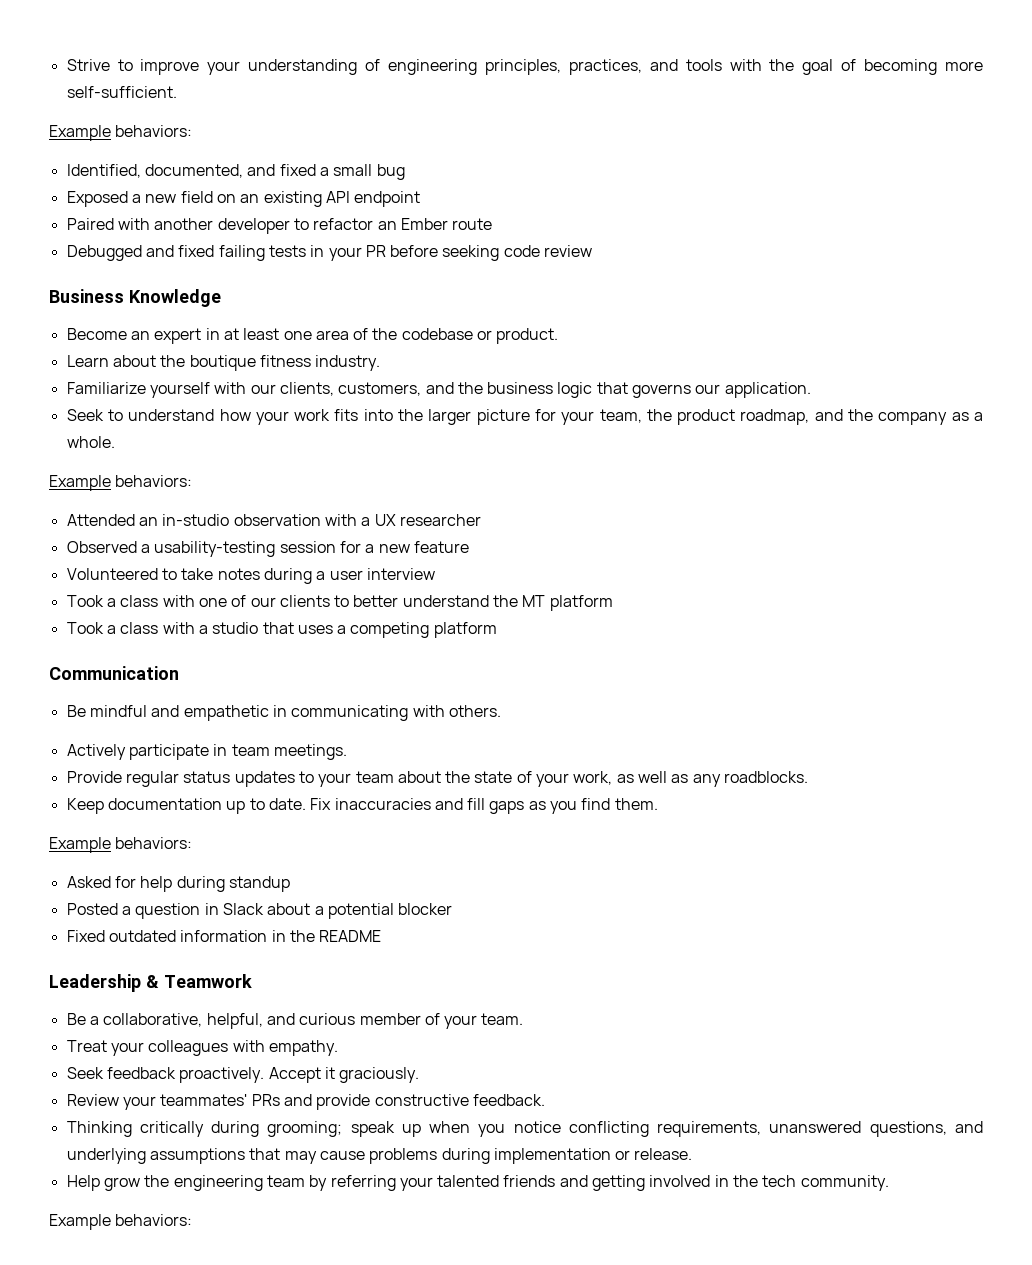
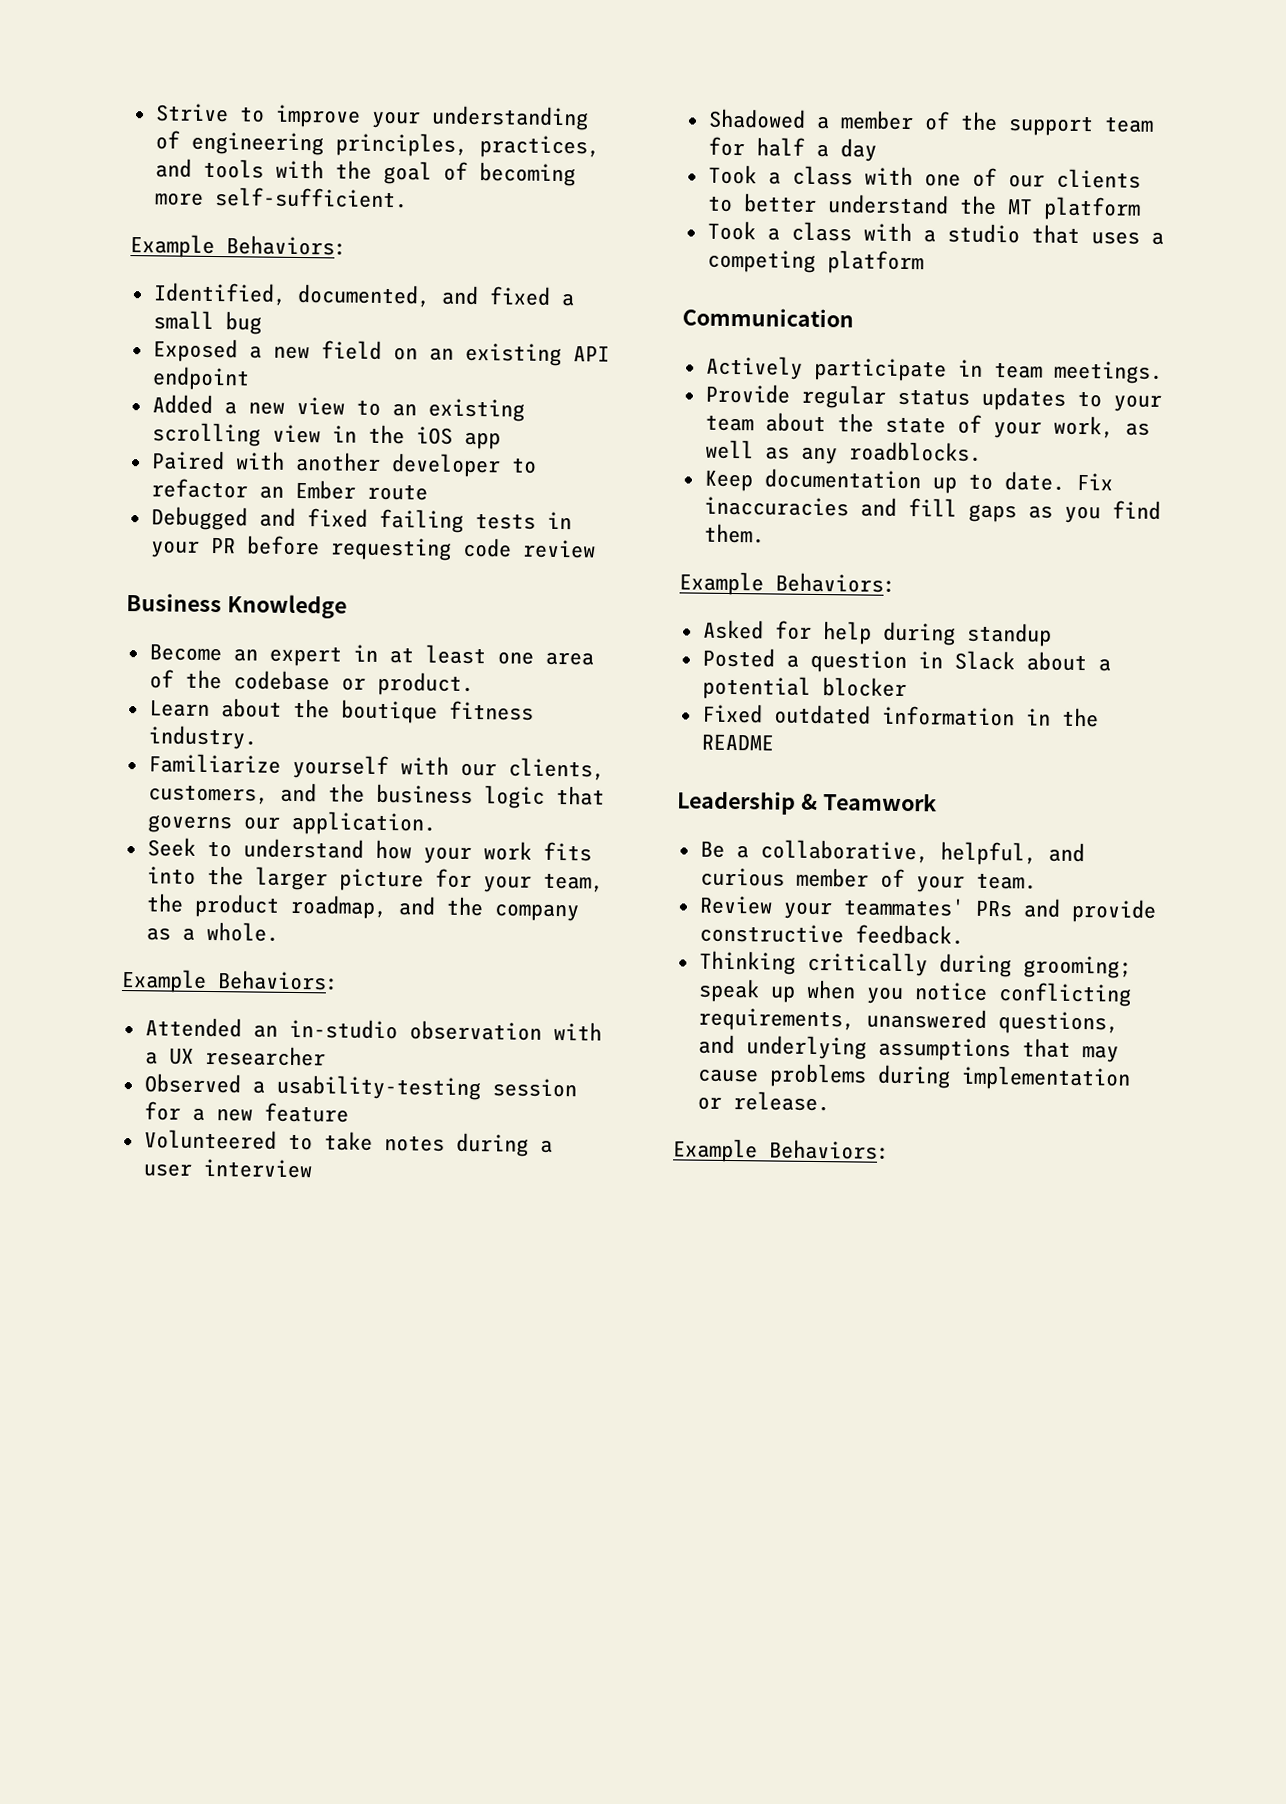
[115,125,193,137] behaviors: -> [226,235,347,256] Behaviors:
(421, 199) none -> [151,394,525,422] [151,422,501,450] // Added a new view to an existing scrolling view in the iOS app
[442,245,500,261] seeking -> [329,537,452,561] requesting
[115,475,193,487] behaviors: -> [217,970,339,991] Behaviors:
(435, 574) none -> [707,108,1154,137] [707,136,877,162] // Shadowed a member of the support team for half a day
[66,705,501,721] // Be mindful and empathetic in communicating with others. -> (854, 317) none
[115,837,193,849] behaviors: -> [775,572,896,593] Behaviors:
[66,1040,338,1056] [66,1067,420,1083] // Treat your colleagues with empathy. // Seek feedback proactively. Accept it graciously. -> (1037, 881) none
[66,1175,889,1191] [49,1214,193,1230] // Help grow the engineering team by referring your talented friends and getting involved in the tech community. // Example behaviors: -> [673,1138,890,1163] // Example Behaviors:

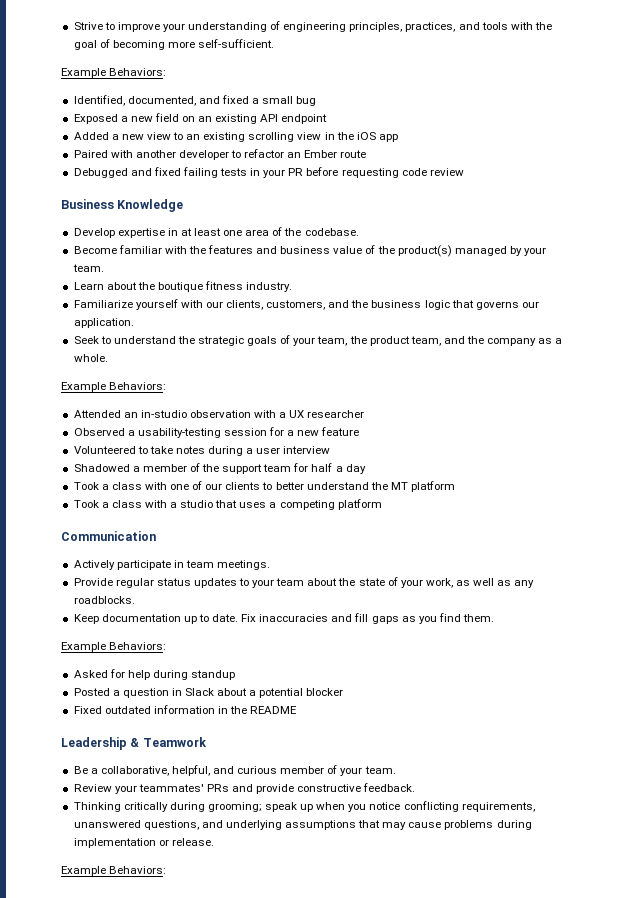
[148,643,342,667] Become an expert -> [73,228,165,238] Develop expertise
[232,670,474,697] codebase or product. -> [304,228,359,236] [73,245,547,257] [72,264,104,272] codebase. // Become familiar with the features and business value of the product(s) managed by your team.
[374,839,592,865] [146,865,472,892] how your work fits into the larger picture for -> [177,335,291,346] the strategic goals of
[289,894,388,920] roadmap, -> [410,336,441,346] team,

